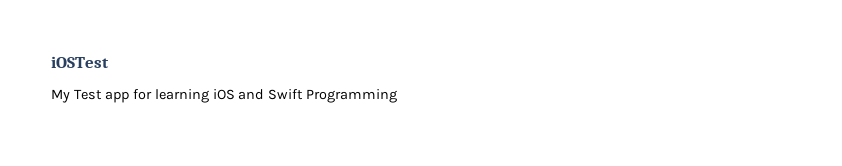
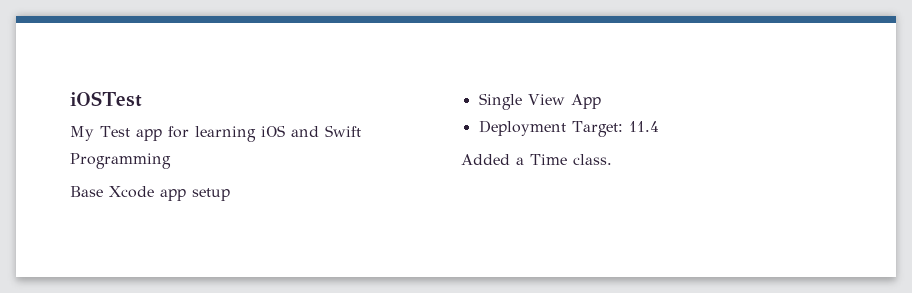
(398, 96) none -> [70,186,230,201] [478,93,601,110] [478,120,659,137] [461,154,612,165] // Base Xcode app setup // Single View App // Deployment Target: 11.4 // Added a Time class.

